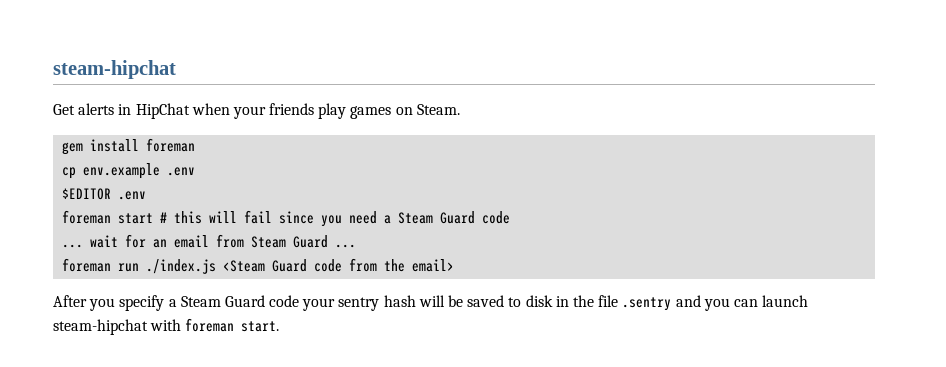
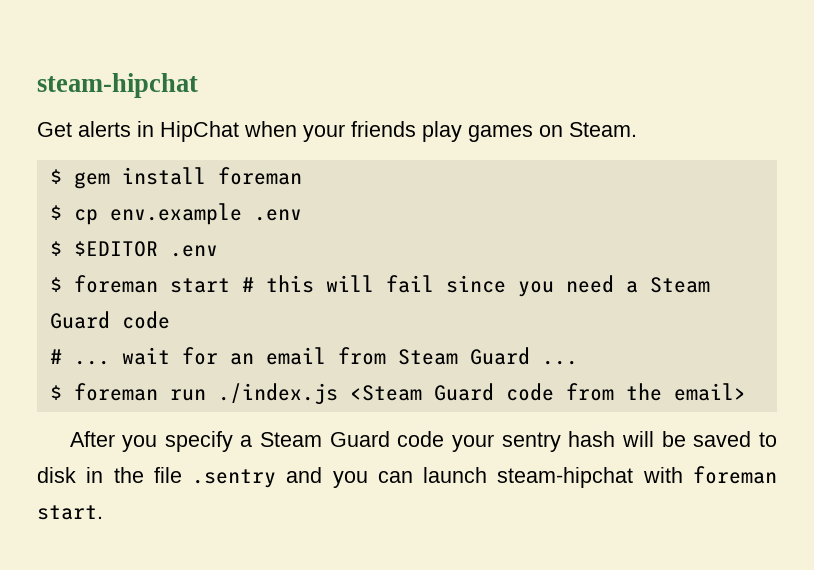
(460, 109) none -> [49,169,62,184] $
(196, 145) none -> [49,205,62,220] $
(196, 171) none -> [49,241,62,256] $
(147, 195) none -> [49,277,62,292] $
(511, 217) none -> [49,349,62,364] #
(357, 246) none -> [49,385,62,400] $

